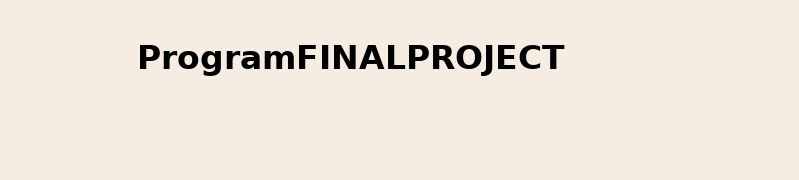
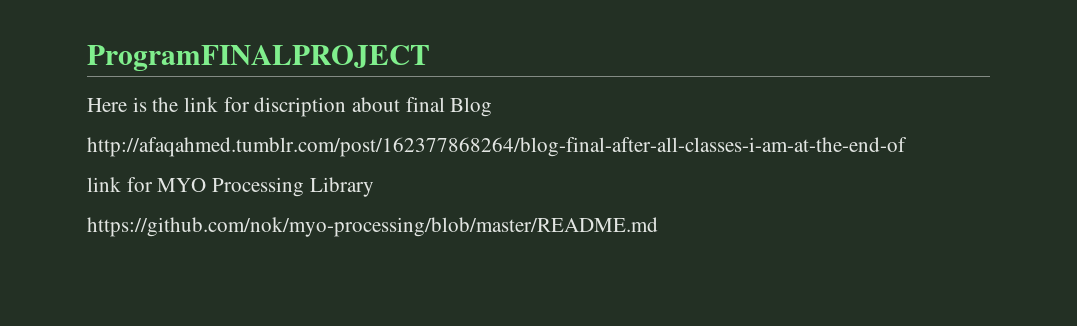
(565, 60) none -> [87,97,493,117] [87,137,907,157] [87,177,374,197] [87,217,658,237] // Here is the link for discription about final Blog // http://afaqahmed.tumblr.com/post/162377868264/blog-final-after-all-classes-i-am-at-the-end-of // link for MYO Processing Library // https://github.com/nok/myo-processing/blob/master/README.md

